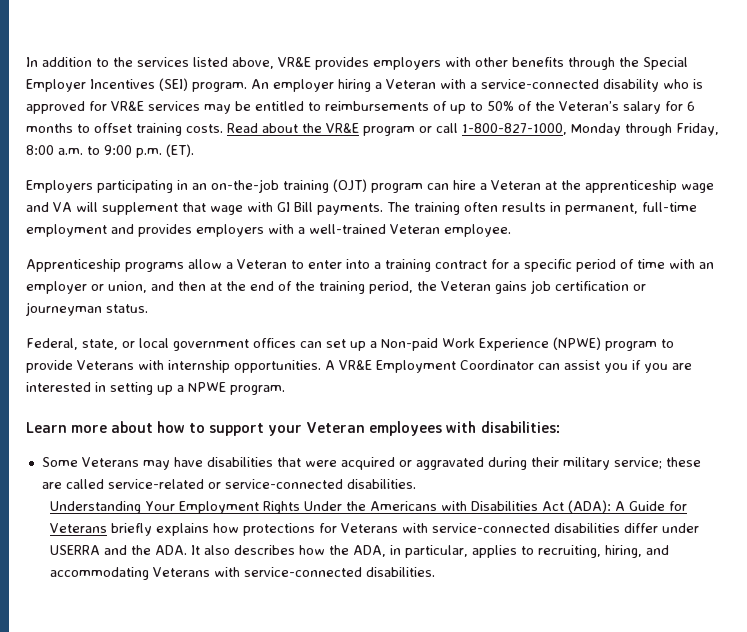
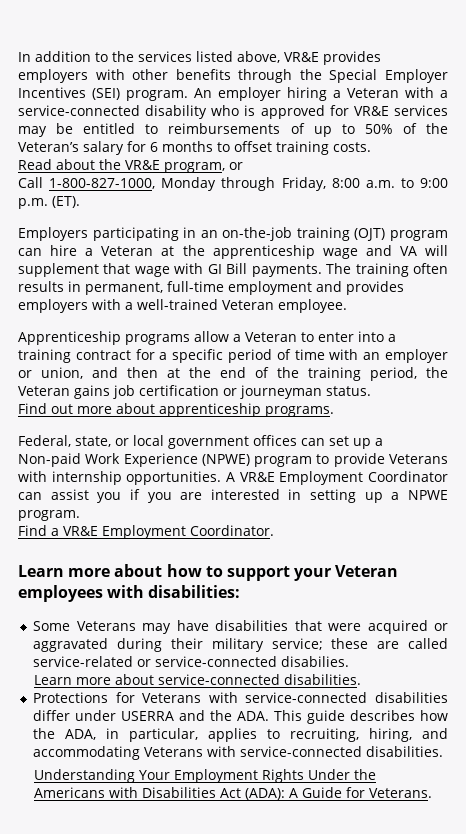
(223, 128) none -> (371, 147) //
[363,123,458,136] program or call -> [164,162,243,173] [18,177,43,188] program, or // Call
(148, 308) none -> [18,403,334,417] // Find out more about apprenticeship programs.
(285, 390) none -> [18,525,274,539] // Find a VR&E Employment Coordinator.
(343, 484) none -> [281,656,350,667] [33,674,361,685] [33,692,448,703] [33,710,449,724] [33,728,448,742] [33,746,363,760] disabilies. // Learn more about service-connected disabilities. // Protections for Veterans with service-connected disabilities differ under USERRA and the ADA. This guide describes how the ADA, in particular, applies to recruiting, hiring, and accommodating Veterans with service-connected
[50,523,700,536] [50,545,670,558] [50,567,436,580] Veterans briefly explains how protections for Veterans with service-connected disabilities differ under USERRA and the ADA. It also describes how the ADA, in particular, applies to recruiting, hiring, and accommodating Veterans with service-connected disabilities. -> [368,788,432,798] Veterans.

